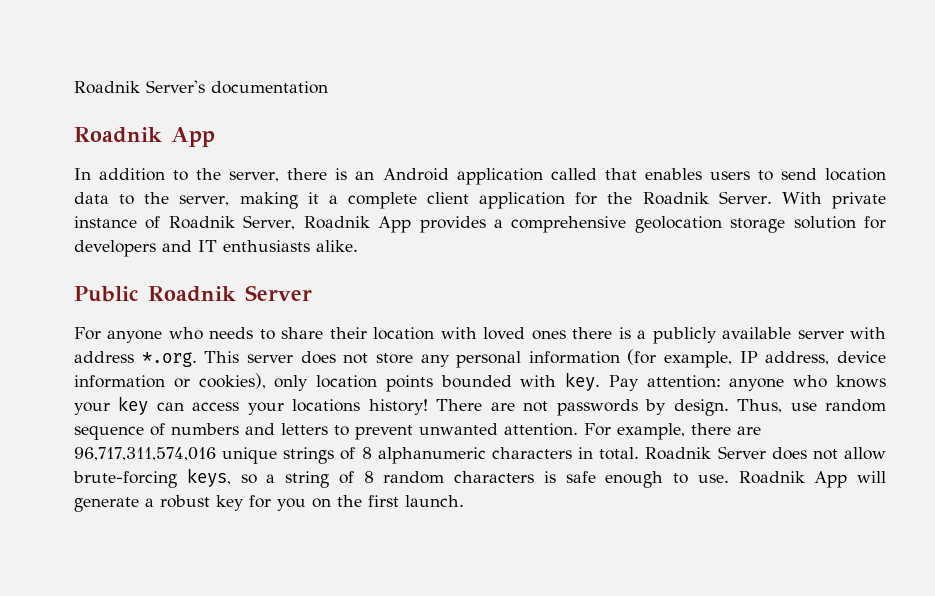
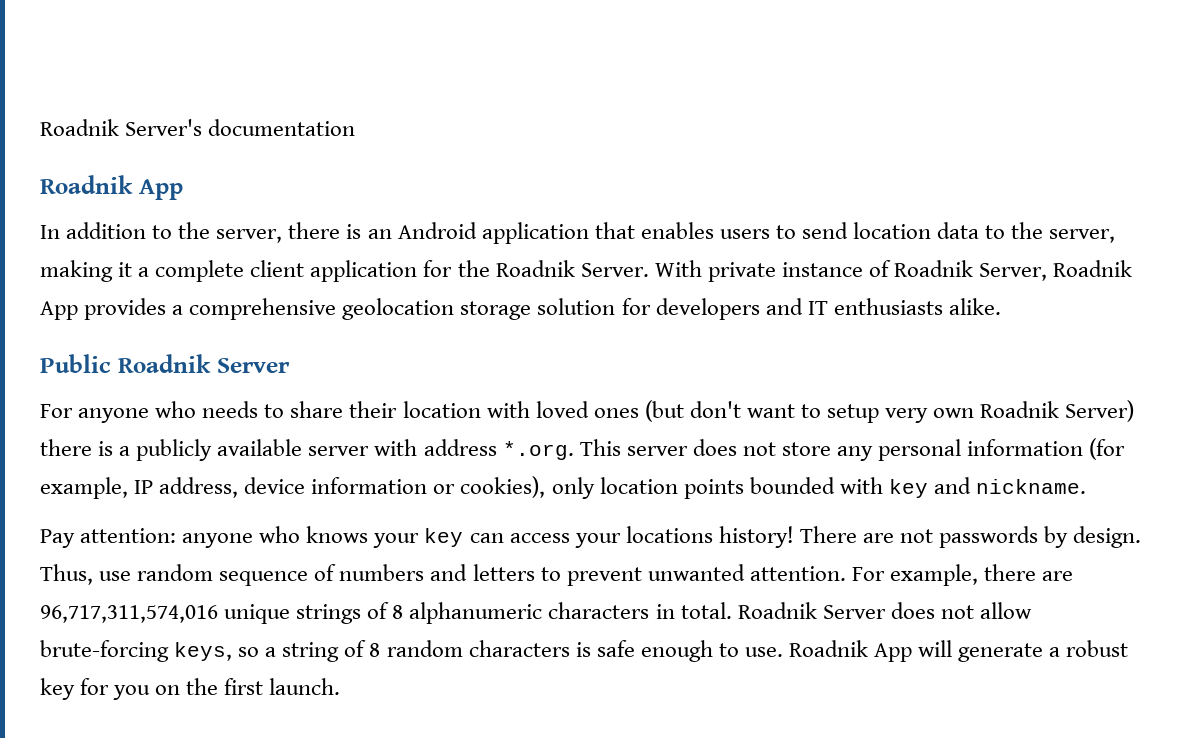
[550,168,597,180] called -> (589, 233) none
(566, 335) none -> [644,400,1135,423] (but don't want to setup very own Roadnik Server)
[565,372,601,391] key. -> [888,477,1087,498] key and nickname. //

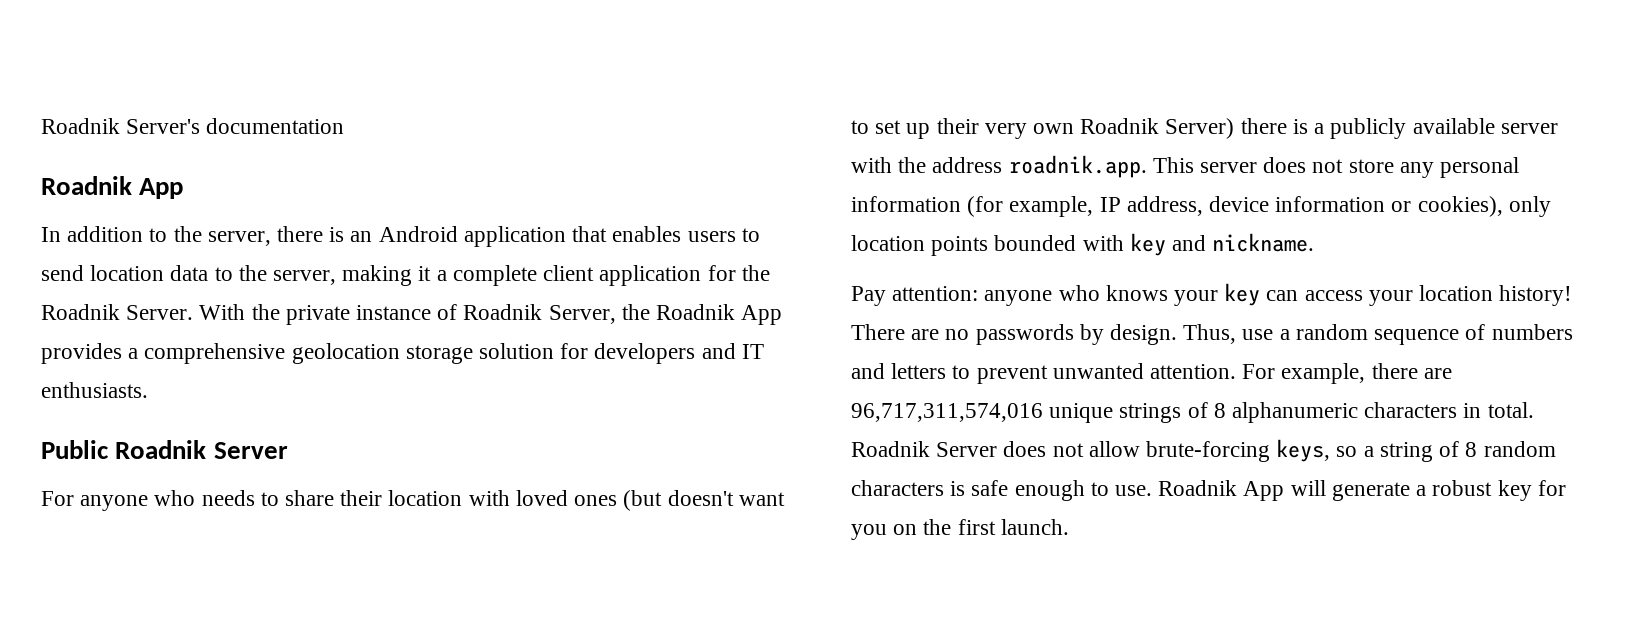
(702, 268) none -> [251,304,280,320] the
(1048, 272) none -> [621,304,650,320] the
[833,298,1001,315] enthusiasts alike. -> [41,382,148,398] enthusiasts.
[689,401,741,418] don't -> [667,490,734,506] doesn't
[827,404,880,423] setup -> [875,118,979,139] set up their
[423,439,574,460] address *.org. -> [898,155,1147,178] the address roadnik.app.
[625,526,713,543] locations -> [1419,285,1494,301] location
[900,529,934,543] not -> [945,329,970,340] no
(132, 576) none -> [1279,329,1290,340] a

